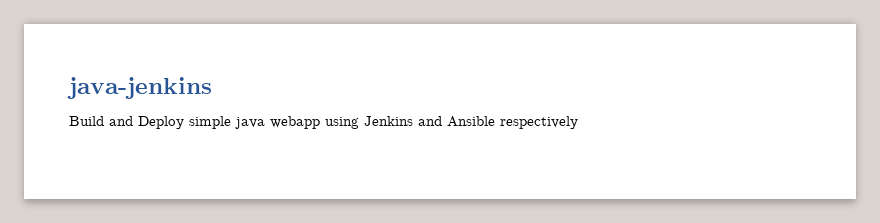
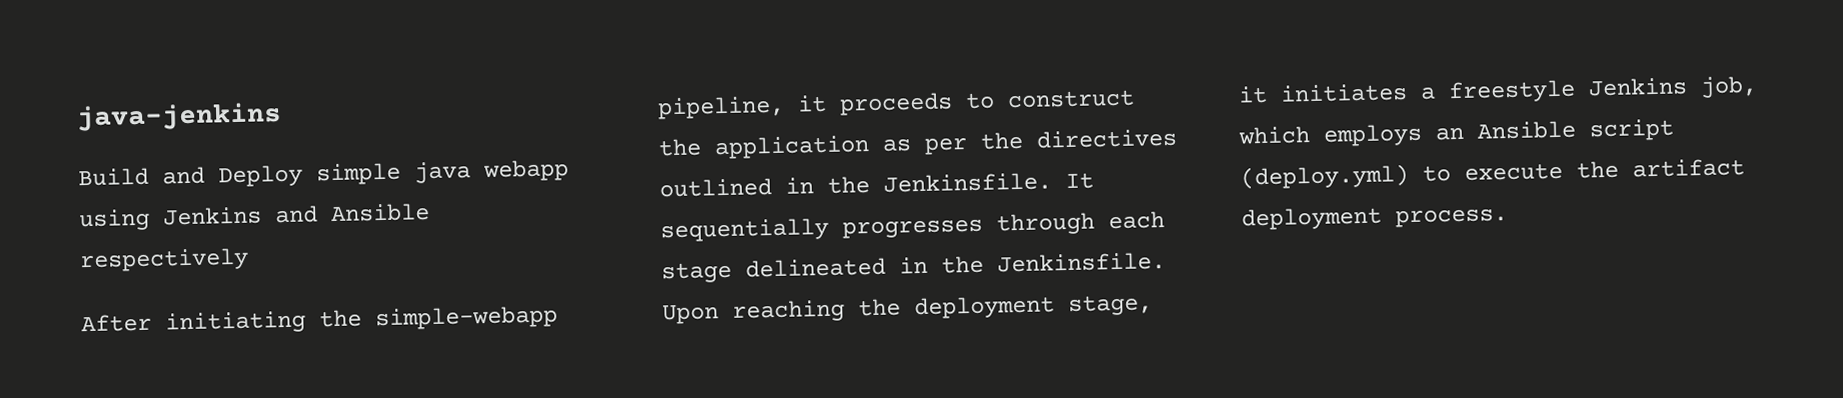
(578, 122) none -> [81,305,558,335] [657,89,1135,120] [658,128,1177,160] [659,172,1094,198] [660,211,1165,243] [661,252,1166,284] [662,294,1153,325] [1238,75,1758,104] [1238,118,1674,147] [1240,158,1745,190] [1241,206,1508,231] // After initiating the simple-webapp pipeline, it proceeds to construct the application as per the directives outlined in the Jenkinsfile. It sequentially progresses through each stage delineated in the Jenkinsfile. Upon reaching the deployment stage, it initiates a freestyle Jenkins job, which employs an Ansible script (deploy.yml) to execute the artifact deployment process.

